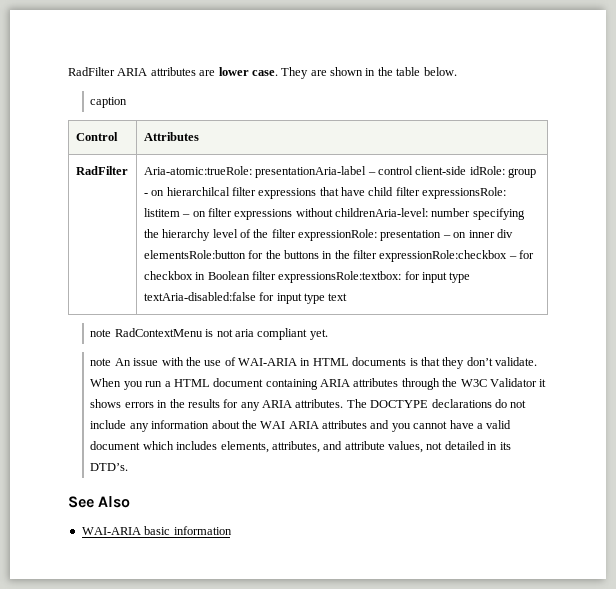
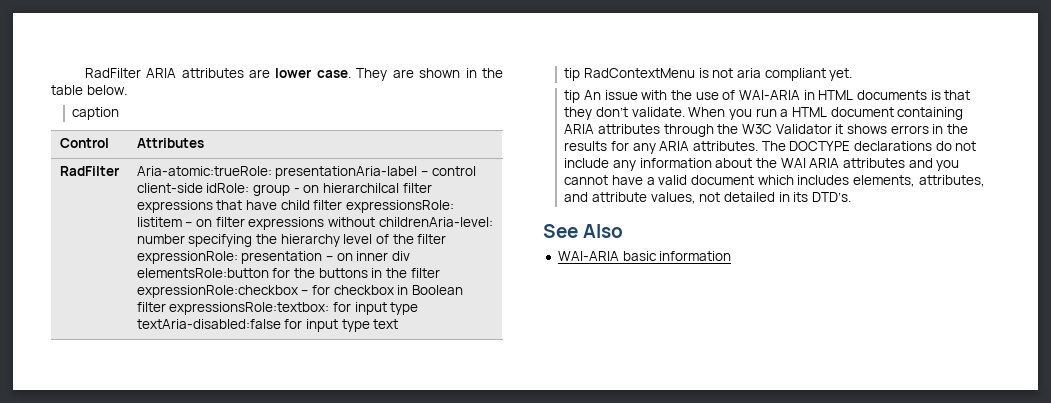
[90,329,112,337] note -> [564,68,581,81] tip
[90,358,112,366] note -> [564,90,581,103] tip

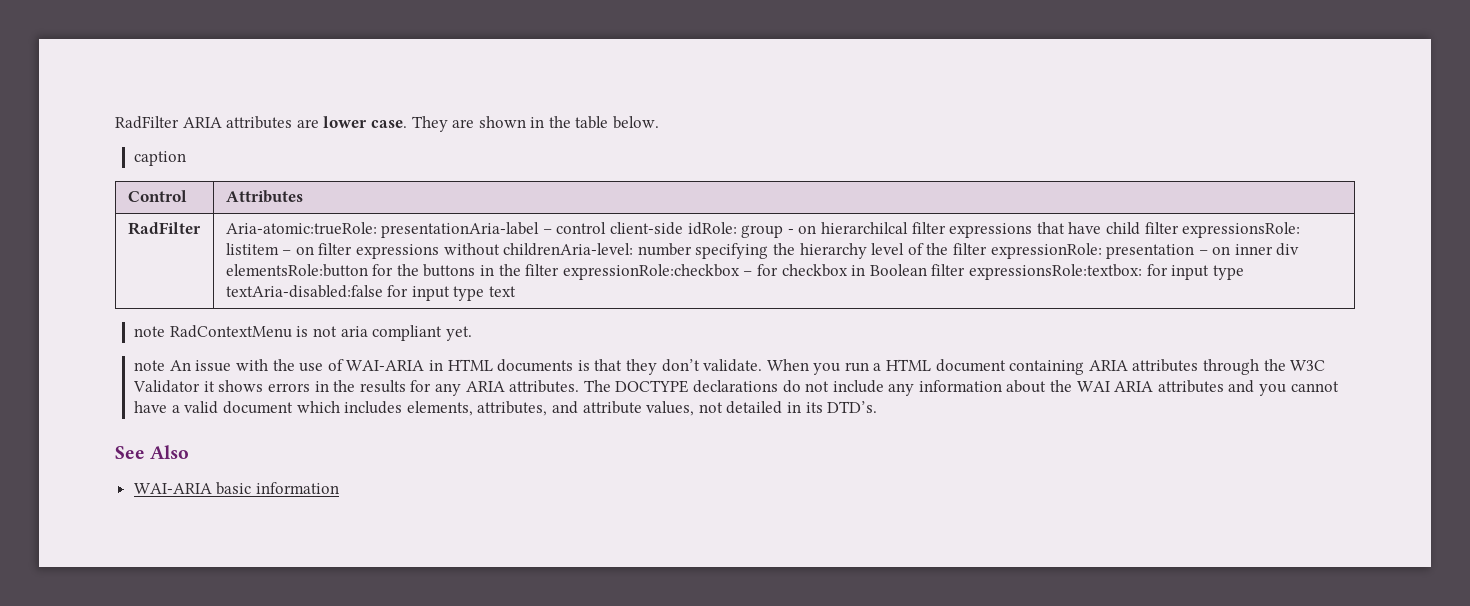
[564,68,581,81] tip -> [134,326,166,337] note
[564,90,581,103] tip -> [134,360,166,371] note

